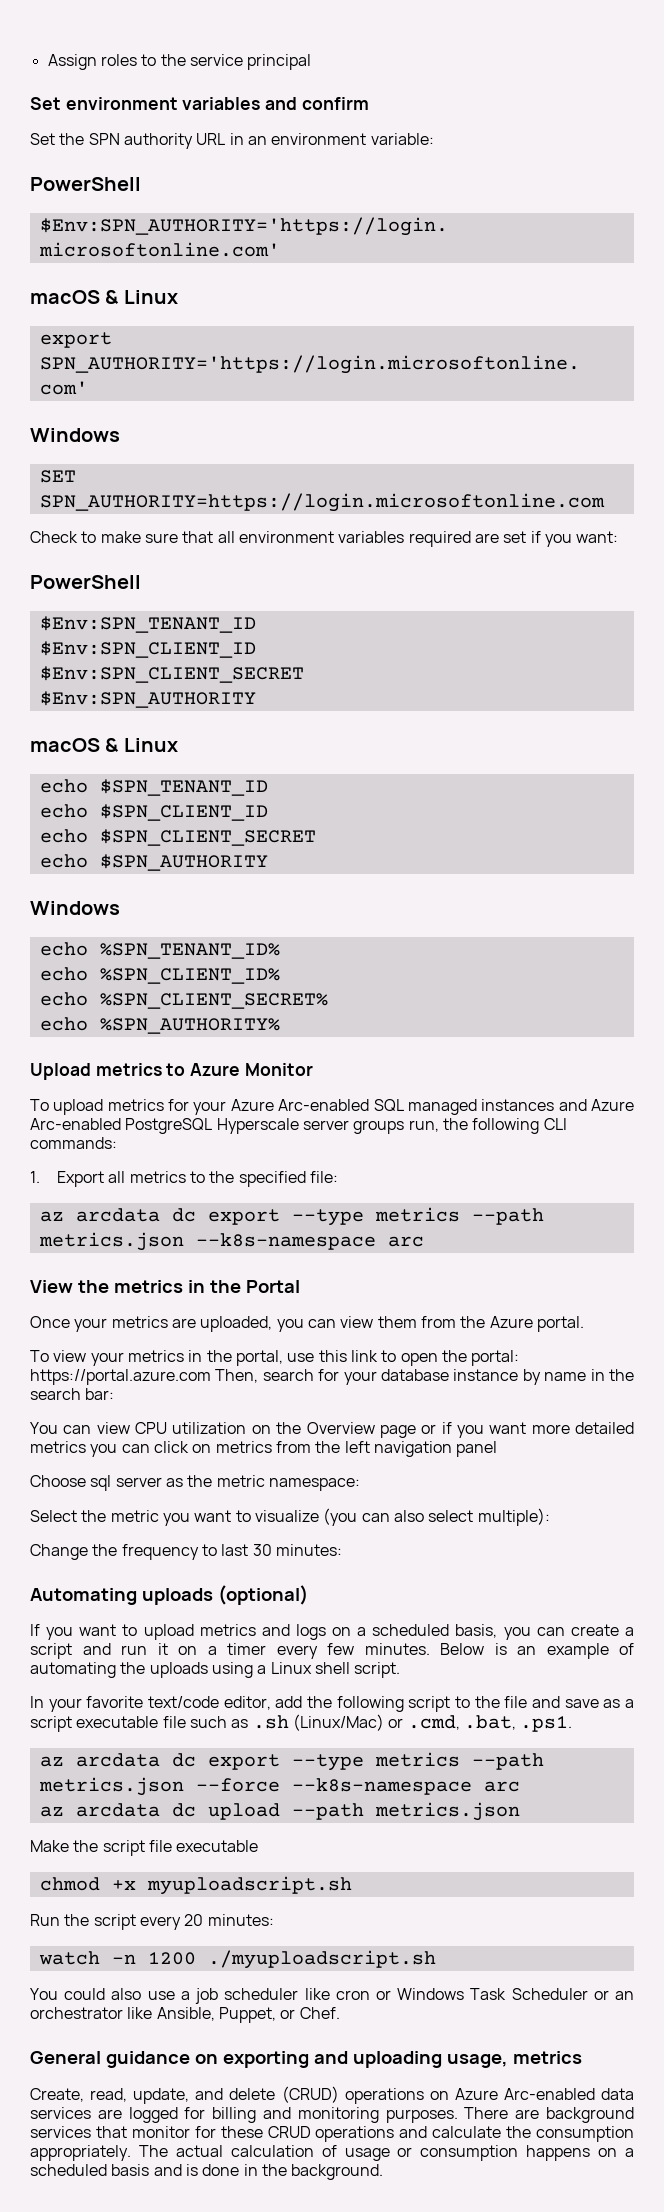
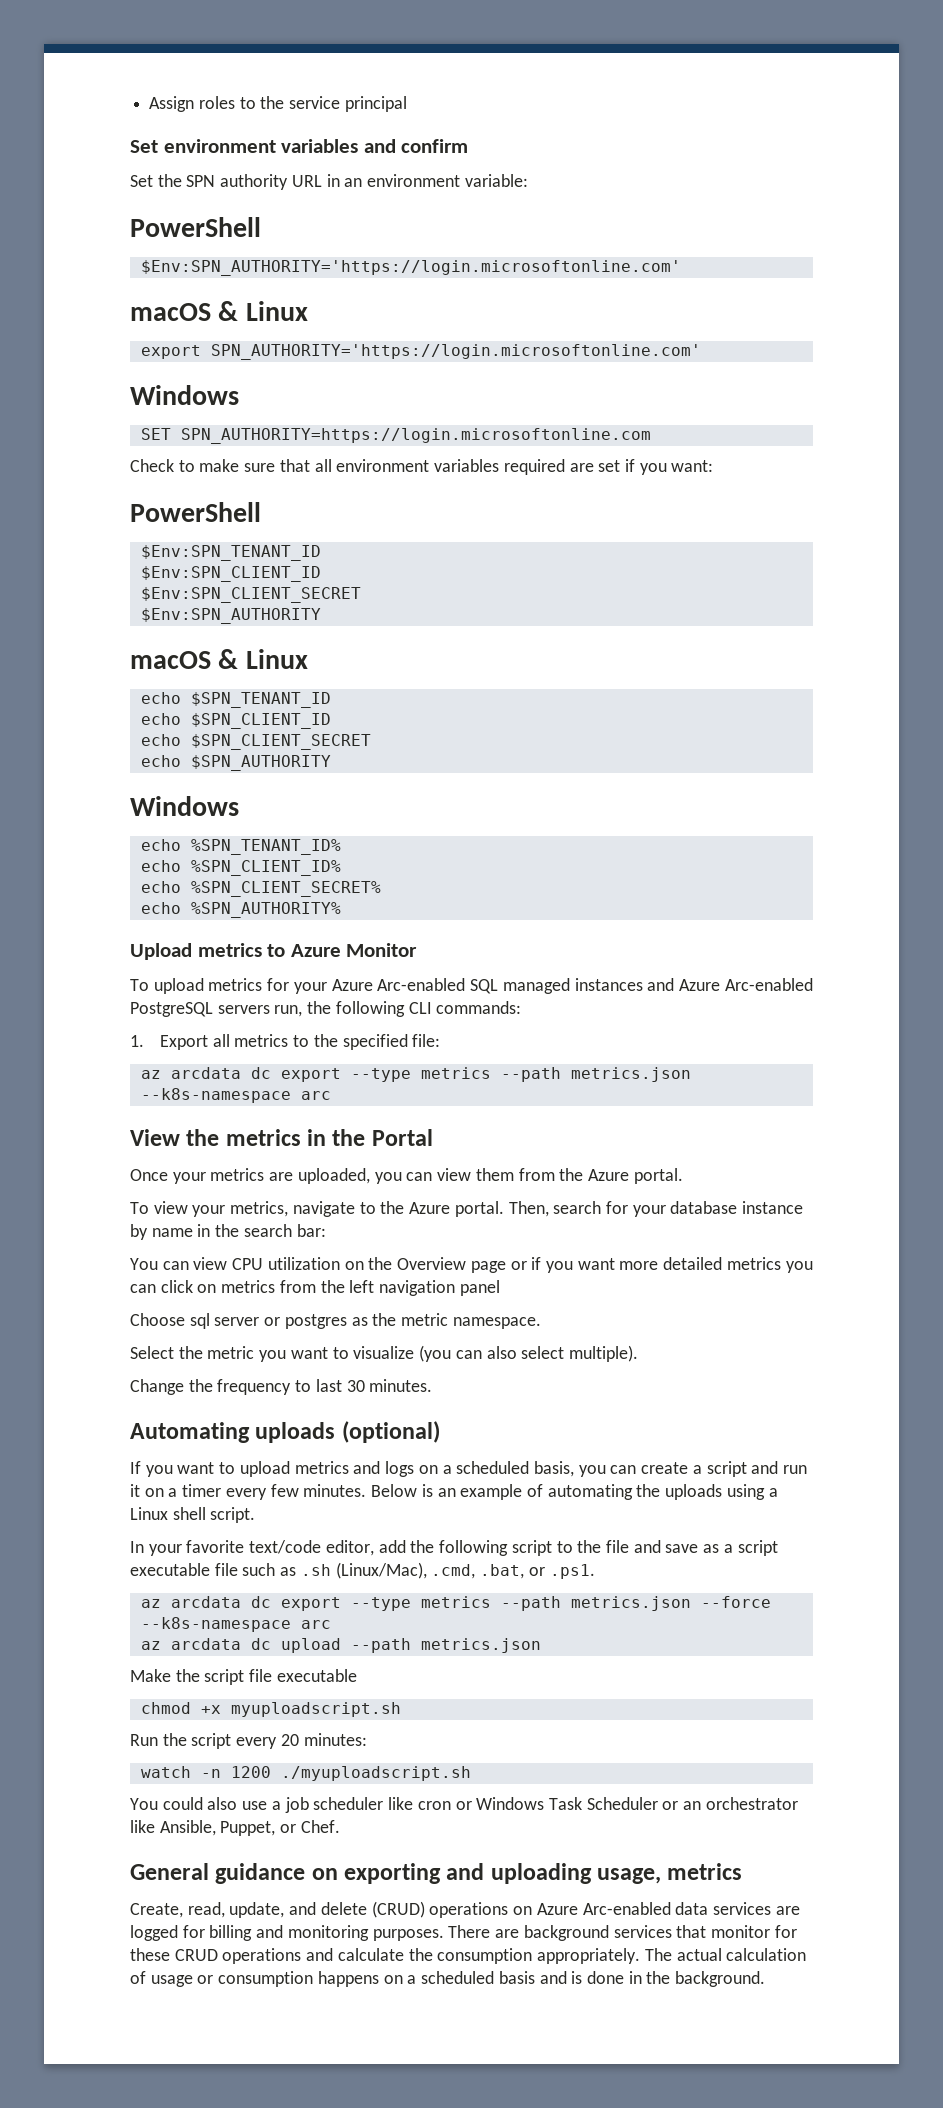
[216,1118,405,1134] Hyperscale server groups -> [217,1005,270,1014] servers
[127,1350,520,1366] [30,1369,211,1385] metrics in the portal, use this link to open the portal: https://portal.azure.com -> [230,1201,504,1217] metrics, navigate to the Azure portal.
(162, 1482) none -> [264,1314,347,1329] or postgres
[268,1478,360,1491] namespace: -> [452,1317,541,1329] namespace.
[477,1508,550,1526] multiple): -> [568,1345,638,1362] multiple).
[275,1544,342,1556] minutes: -> [369,1379,433,1392] minutes.
[292,1714,404,1731] (Linux/Mac) or -> [335,1562,427,1579] (Linux/Mac),
(516, 1722) none -> [528,1567,545,1576] or

